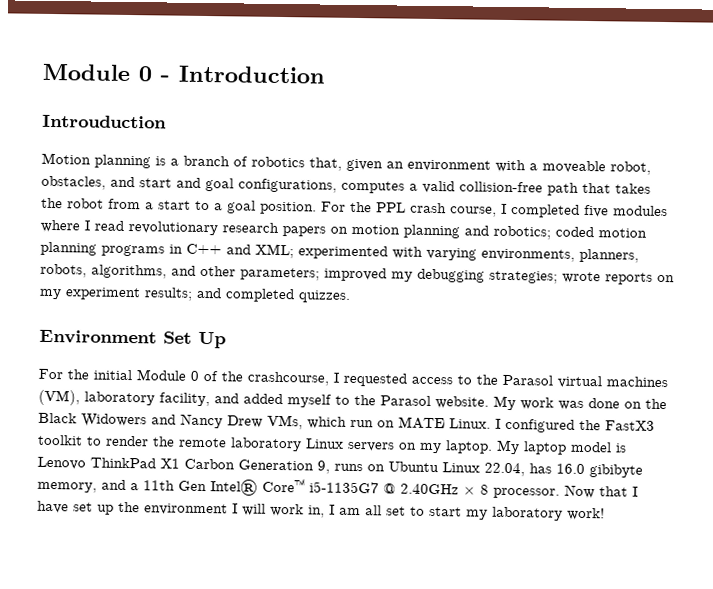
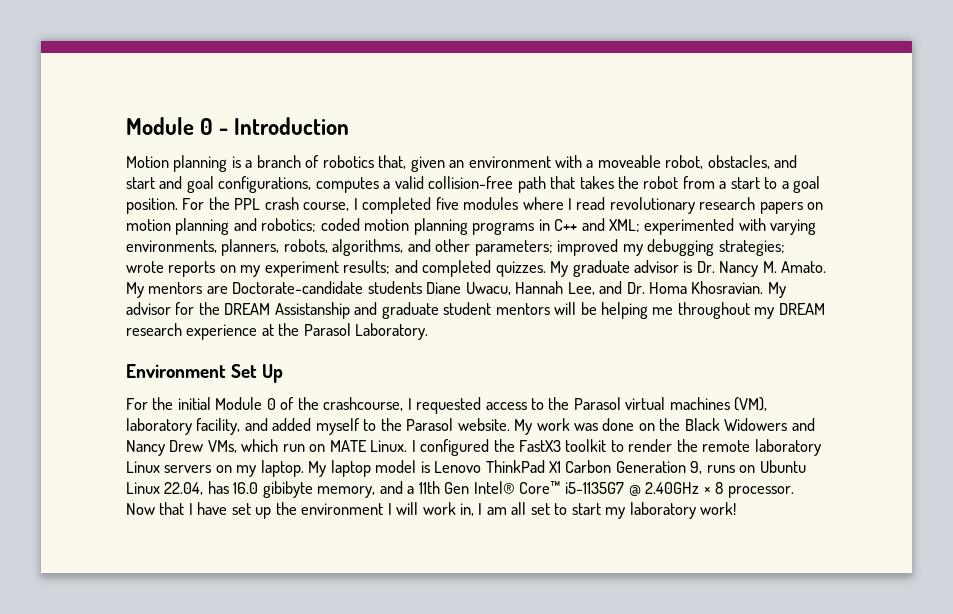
[42,114,167,129] // Introuduction -> (350, 126) none
(351, 296) none -> [550,260,827,277] [126,281,786,298] [126,302,825,319] [126,323,429,340] My graduate advisor is Dr. Nancy M. Amato. My mentors are Doctorate-candidate students Diane Uwacu, Hannah Lee, and Dr. Homa Khosravian. My advisor for the DREAM Assistanship and graduate student mentors will be helping me throughout my DREAM research experience at the Parasol Laboratory.

